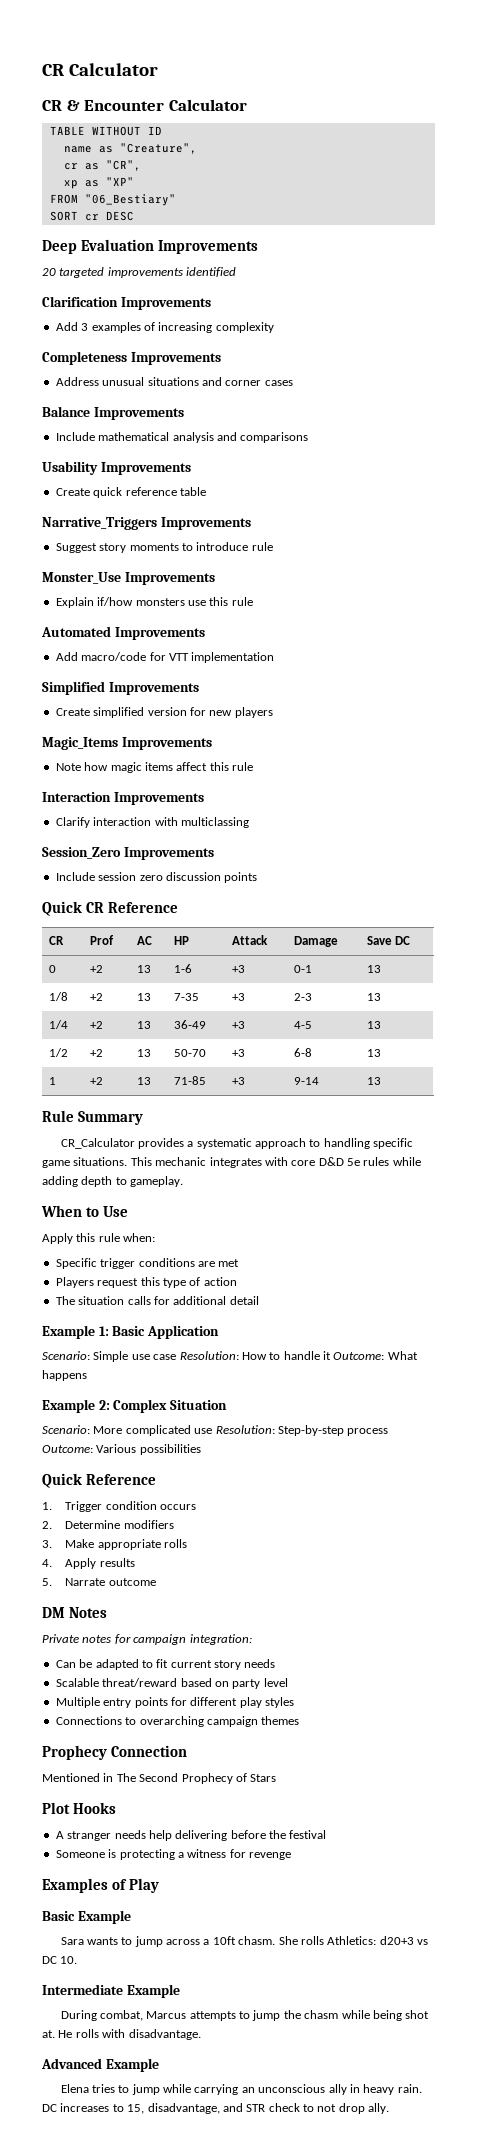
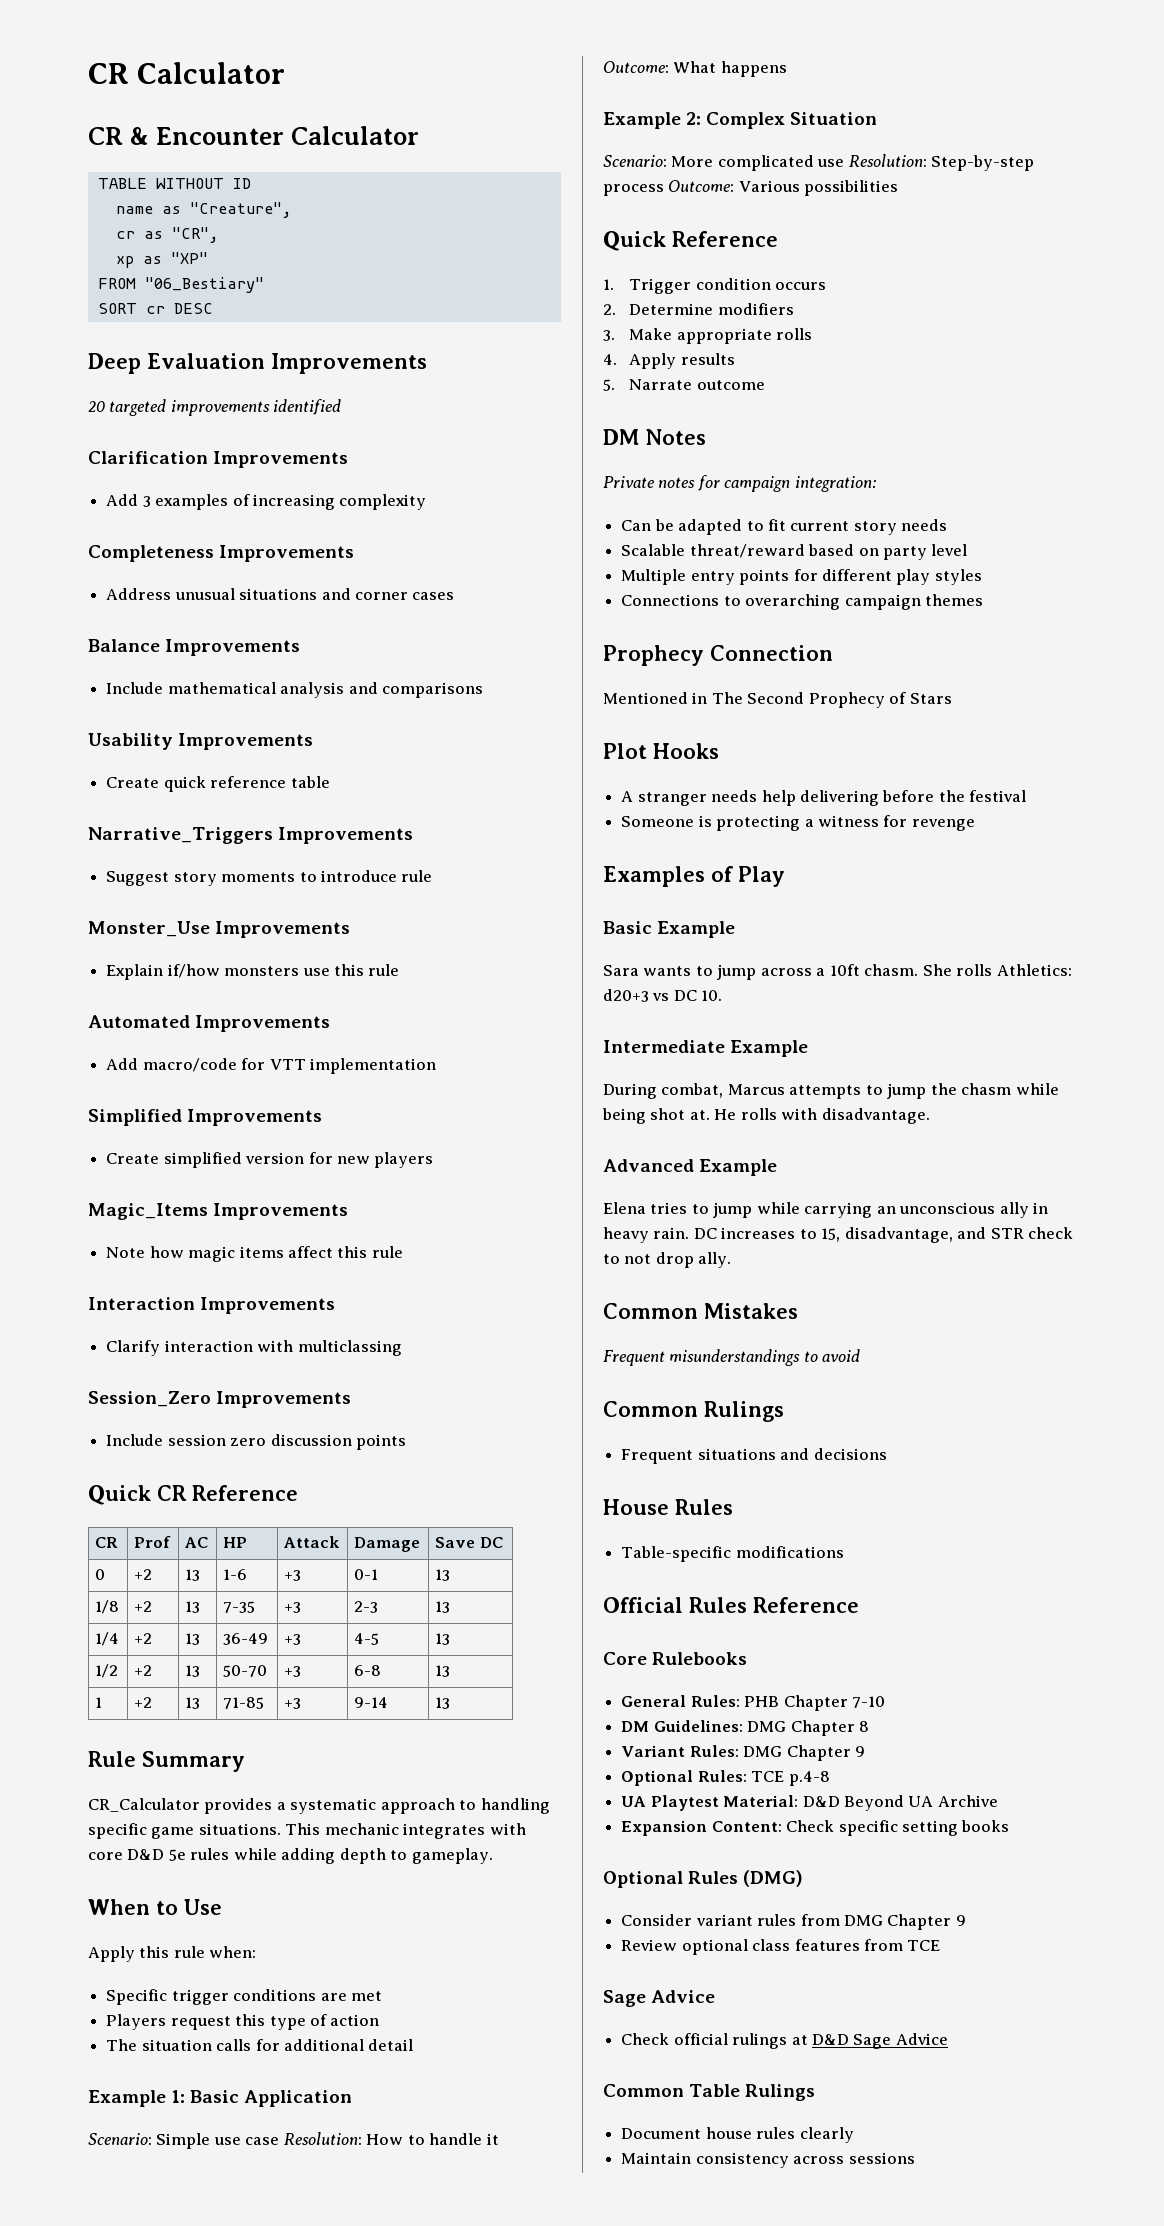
(390, 2108) none -> [603,1303,798,1319] [603,1349,861,1366] [603,1401,784,1422] [621,1448,887,1464] [603,1499,733,1515] [621,1546,844,1562] [603,1597,859,1613] [603,1652,748,1665] [621,1695,885,1711] [621,1720,869,1736] [621,1745,865,1761] [621,1770,830,1786] [621,1795,998,1811] [621,1820,1010,1836] [603,1870,804,1888] [621,1914,966,1930] [621,1939,941,1955] [603,1990,716,2007] [621,2033,948,2049] [603,2084,816,2101] [621,2127,854,2143] [621,2152,915,2168] // Common Mistakes // Frequent misunderstandings to avoid // Common Rulings // Frequent situations and decisions // House Rules // Table-specific modifications // Official Rules Reference // Core Rulebooks // General Rules: PHB Chapter 7-10 // DM Guidelines: DMG Chapter 8 // Variant Rules: DMG Chapter 9 // Optional Rules: TCE p.4-8 // UA Playtest Material: D&D Beyond UA Archive // Expansion Content: Check specific setting books // Optional Rules (DMG) // Consider variant rules from DMG Chapter 9 // Review optional class features from TCE // Sage Advice // Check official rulings at D&D Sage Advice // Common Table Rulings // Document house rules clearly // Maintain consistency across sessions

